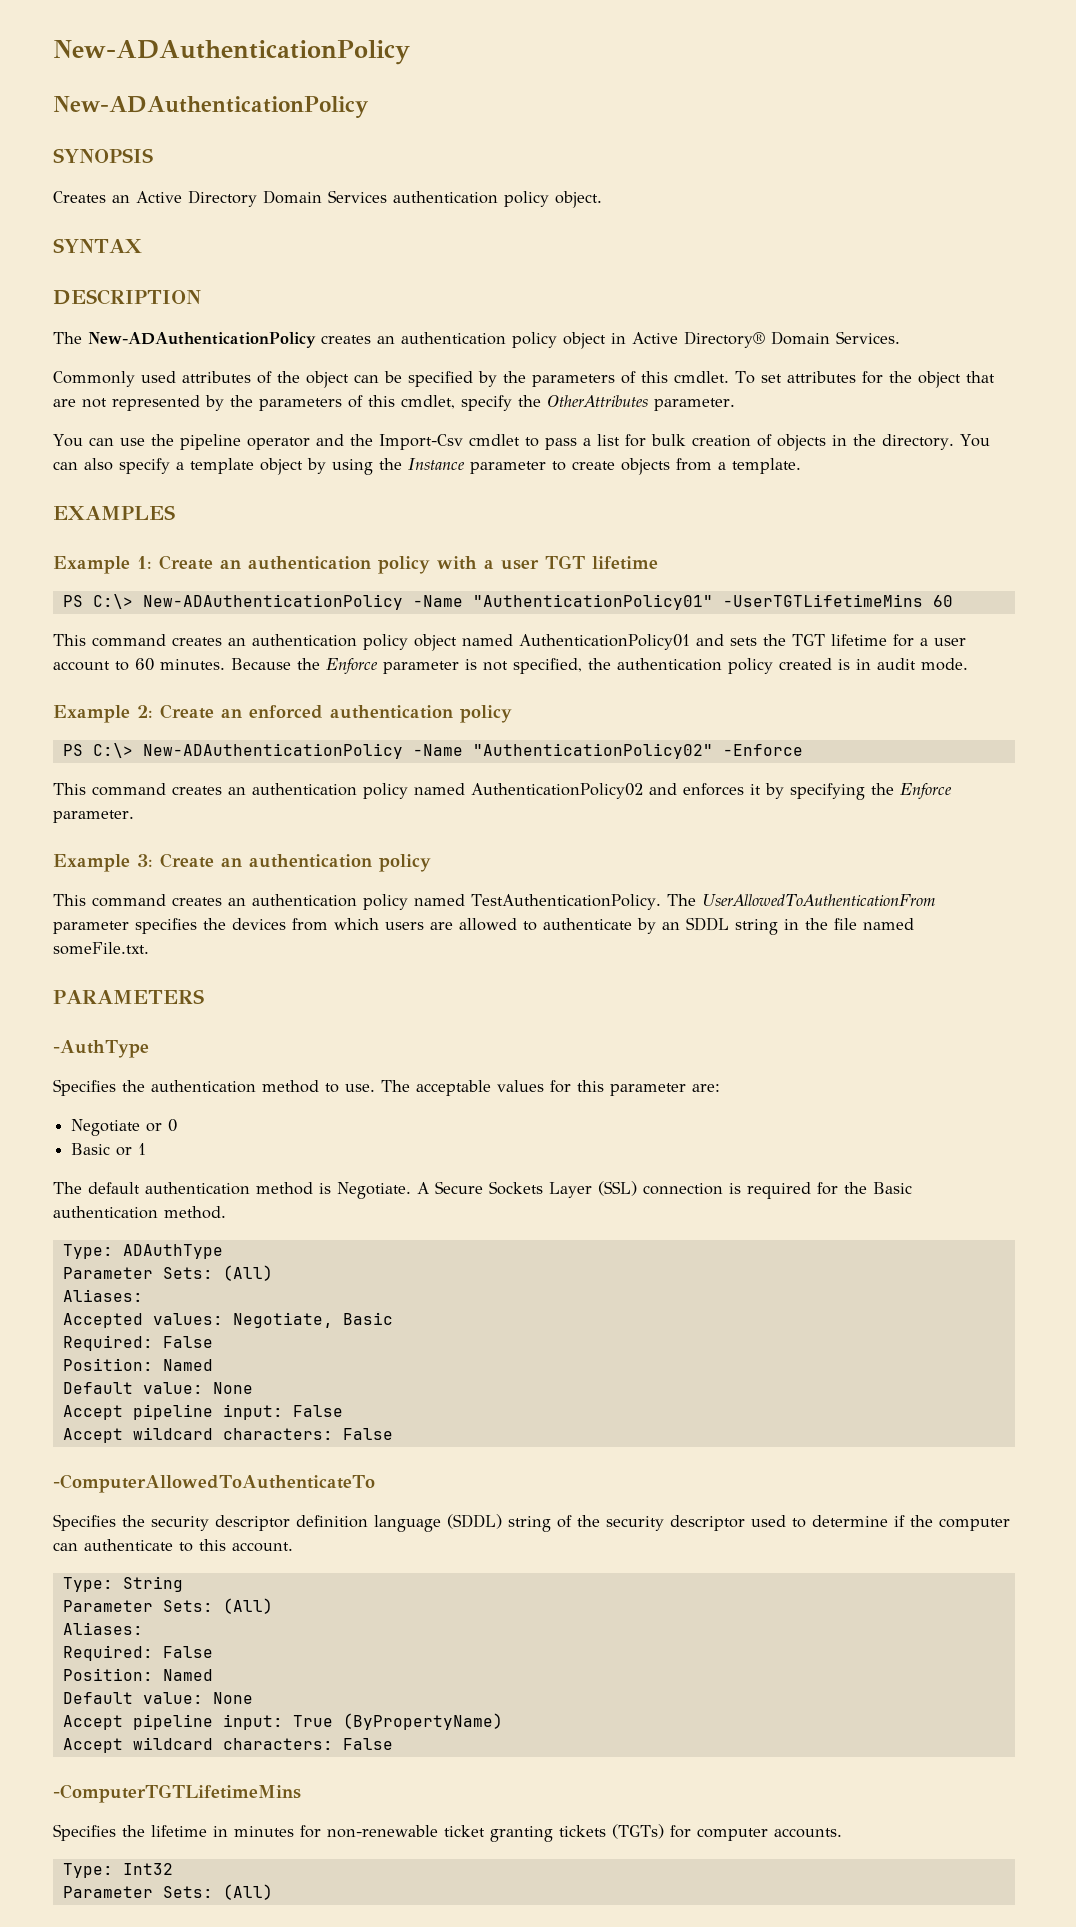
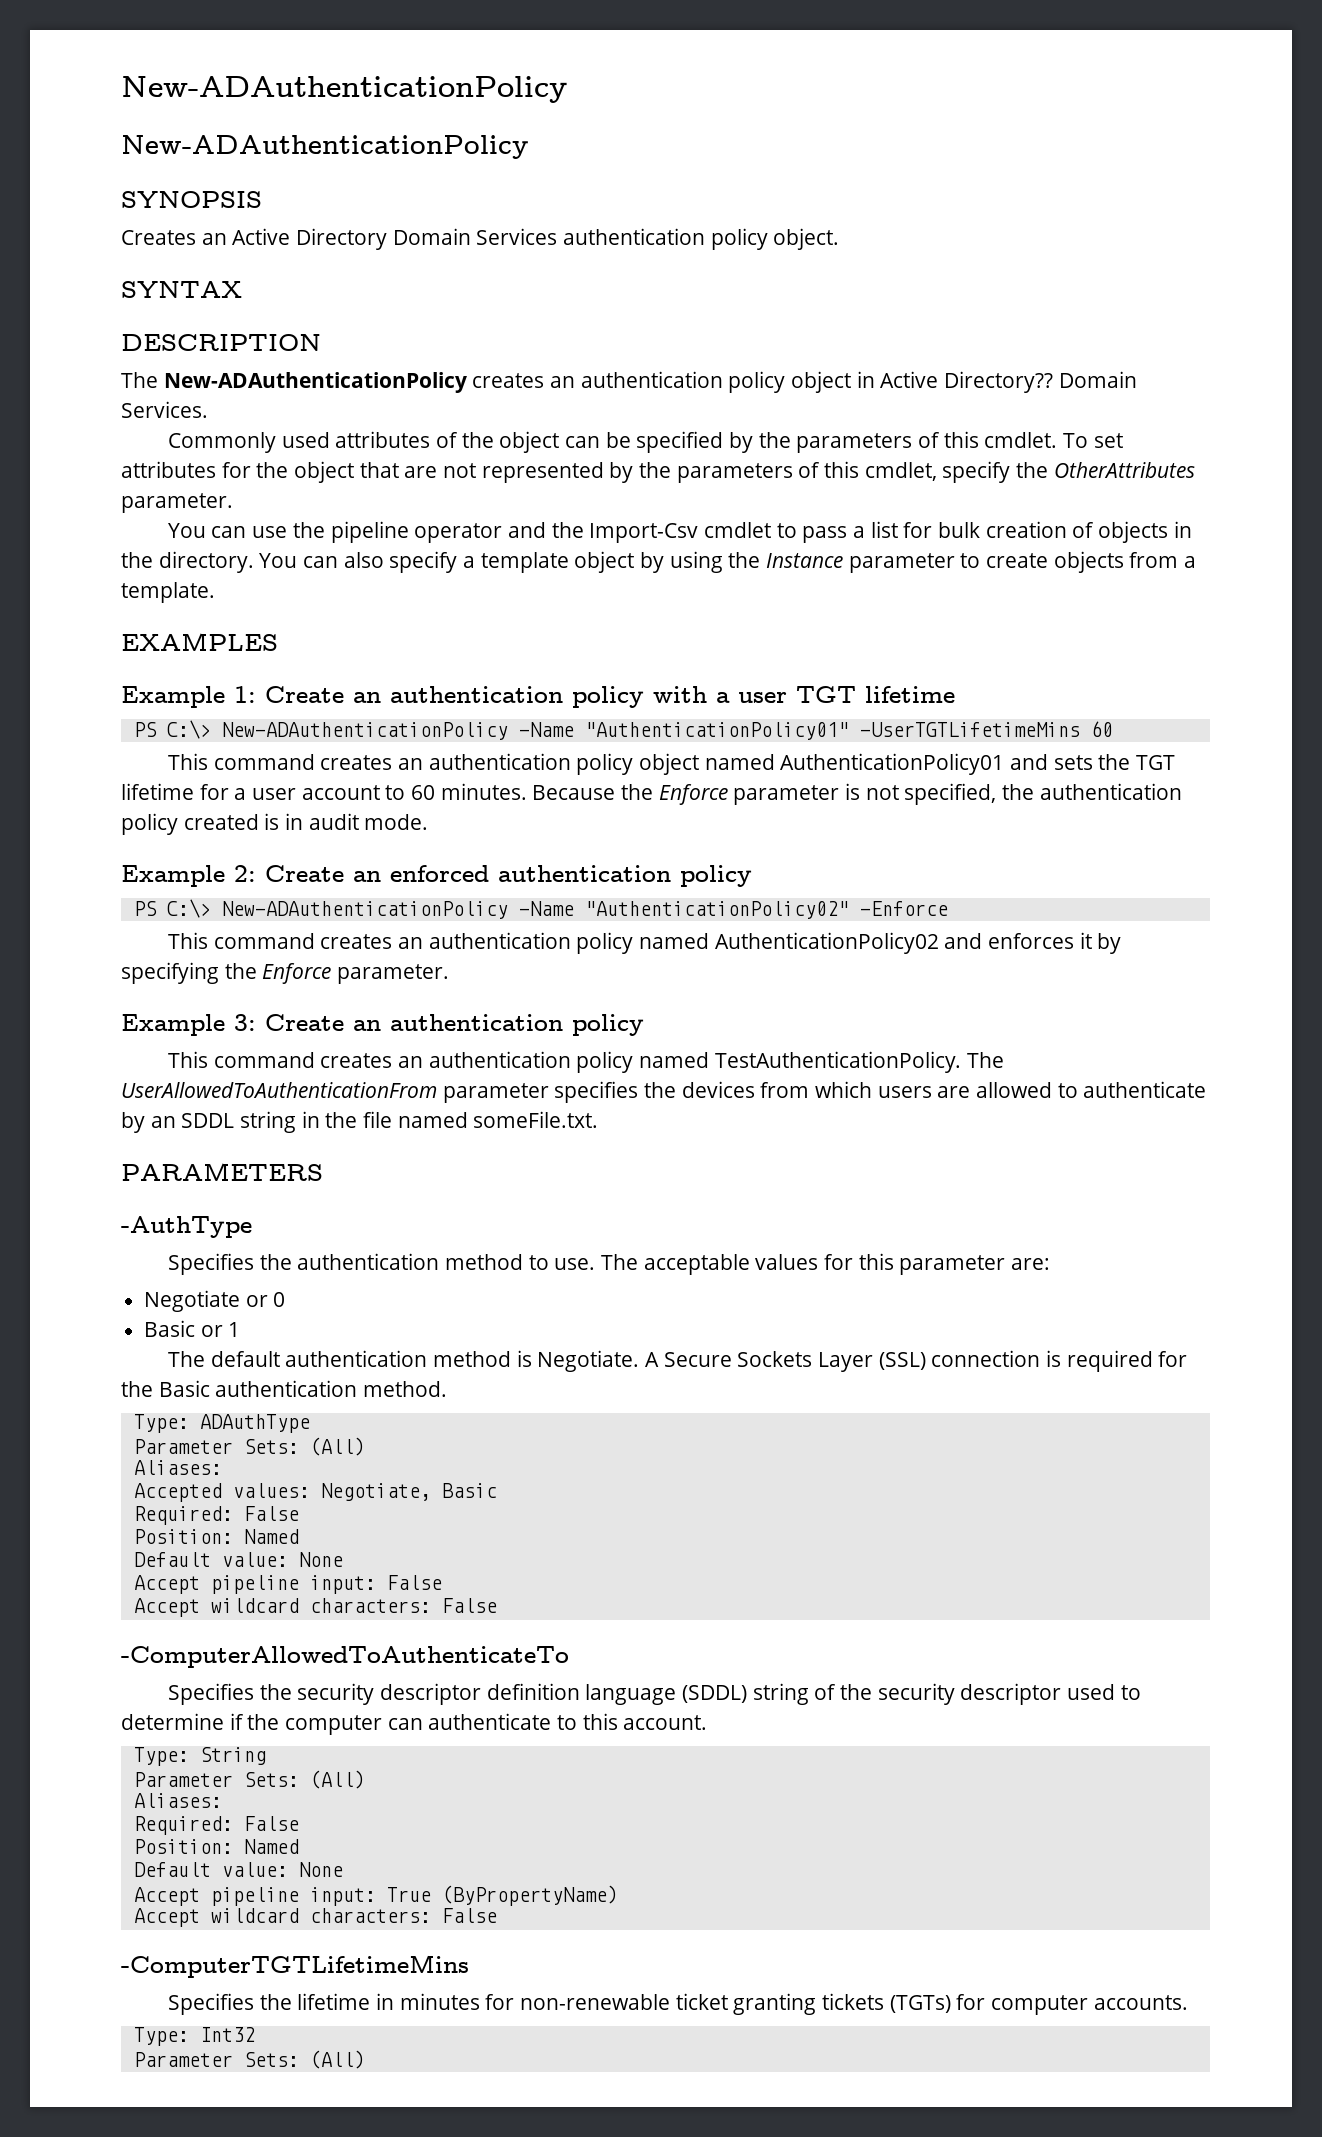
[684,331,765,348] Directory® -> [944,371,1054,393] Directory??

